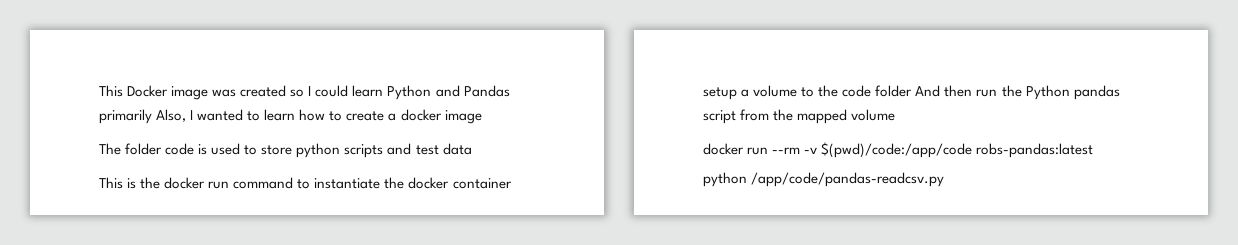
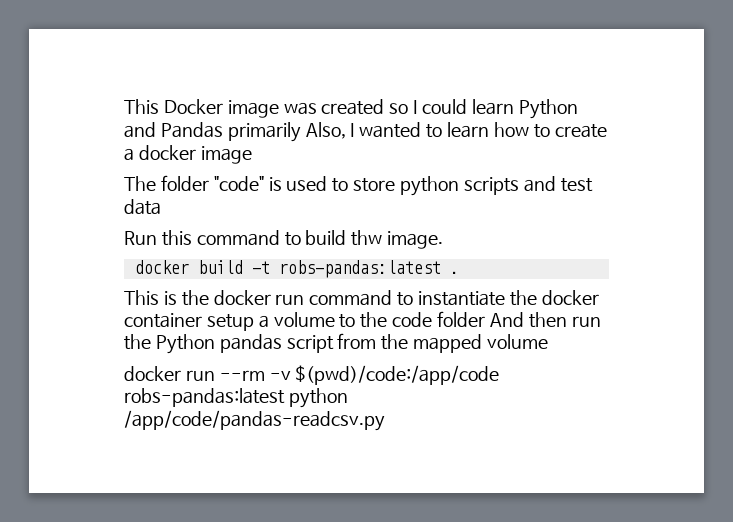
[165,143,195,155] code -> [213,176,264,191] "code"
(472, 149) none -> [124,230,444,249] [134,260,459,278] // Run this command to build thw image. // docker build -t robs-pandas:latest .
(1094, 150) // -> (285, 397) none

